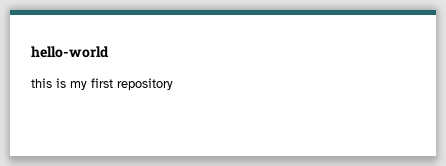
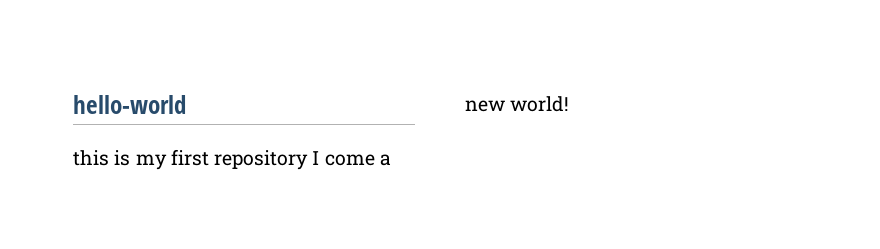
(173, 84) none -> [312,151,391,166] [465,96,570,112] I come a new world!

